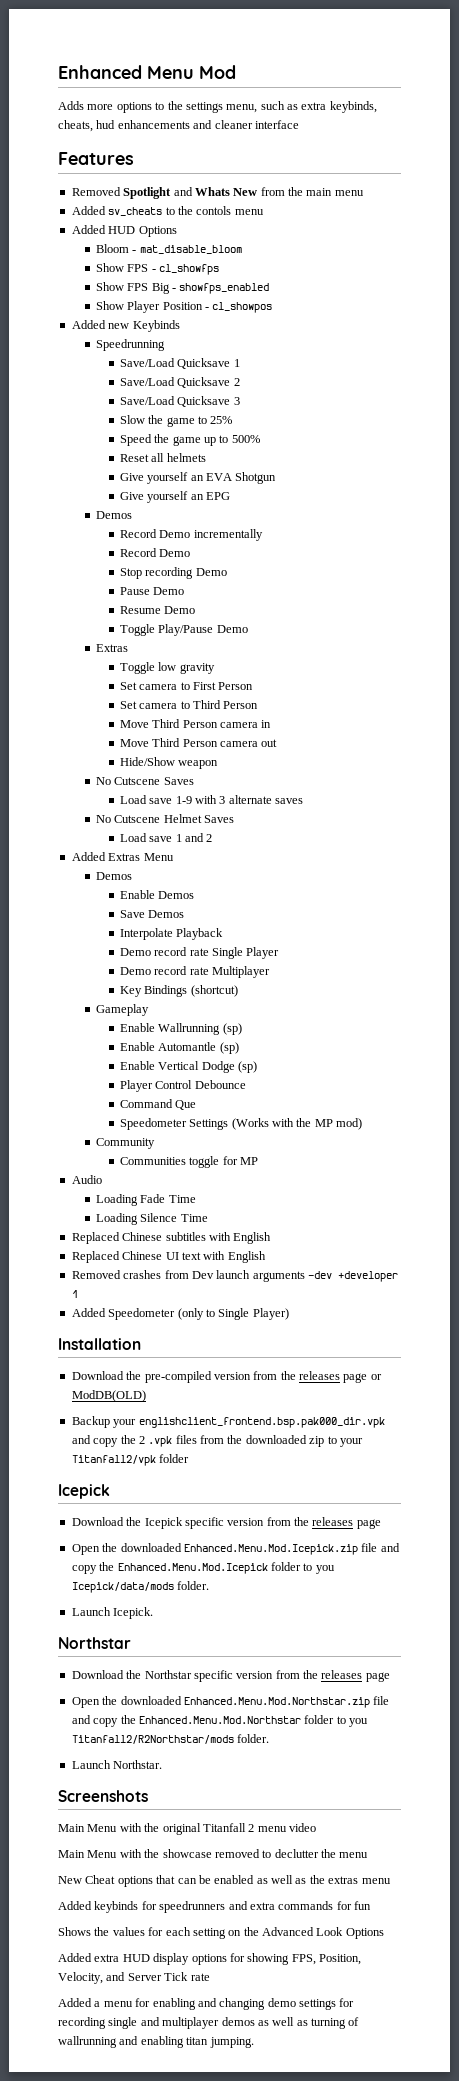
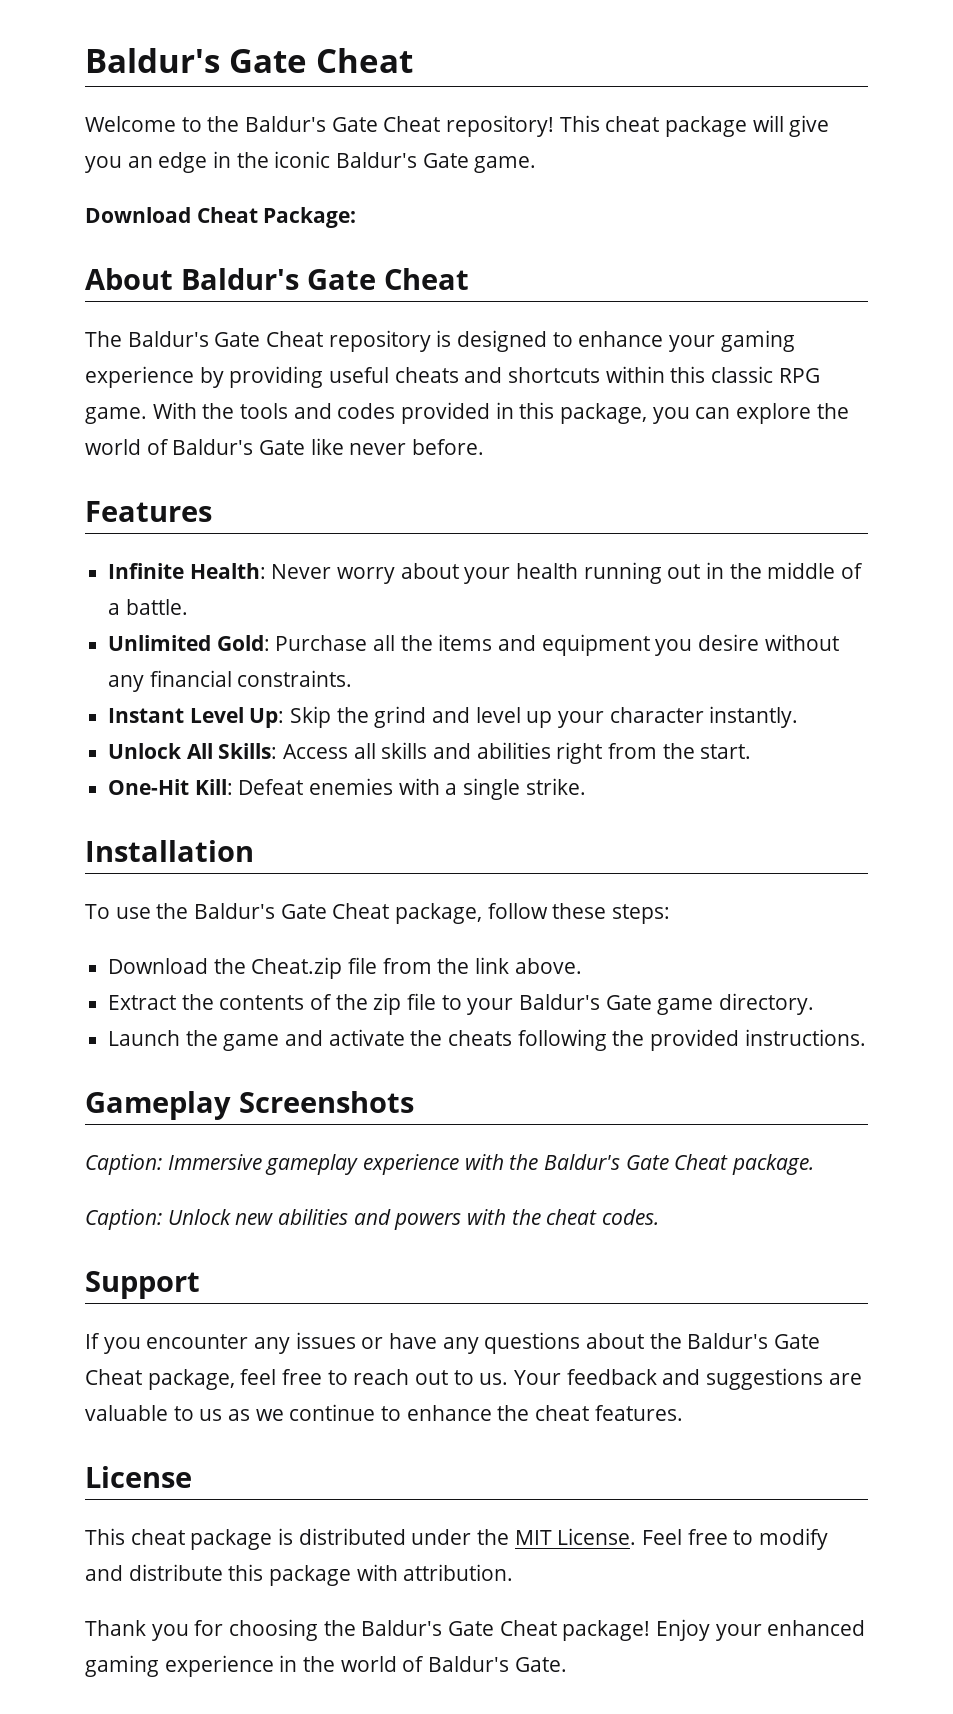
[58,65,236,79] [58,101,377,113] [58,120,299,132] [58,152,134,165] [71,187,364,199] [71,206,264,216] [71,225,177,237] [95,244,242,254] [95,263,219,275] [95,282,270,294] [95,301,273,313] [71,320,180,332] [95,339,165,351] [119,358,240,369] [119,377,240,388] [119,396,240,407] [119,415,233,427] [119,434,260,446] [119,453,206,462] [119,472,277,484] [119,491,231,503] [95,511,132,519] [119,529,263,541] [119,548,191,557] [119,567,227,579] [119,587,185,595] [119,606,196,614] [119,624,248,636] [95,644,128,652] [119,662,215,674] [119,682,254,690] [119,700,259,709] [119,719,272,728] [119,738,278,747] [119,757,219,769] [95,777,194,785] [119,795,304,804] [95,814,234,823] [119,833,213,842] [71,852,174,861] [95,872,132,880] [119,890,195,899] [119,910,185,918] [119,928,224,940] [119,947,280,959] [119,966,271,978] [119,985,238,997] [95,1004,149,1016] [119,1023,242,1035] [119,1042,239,1054] [119,1061,258,1073] [119,1080,246,1092] [119,1099,197,1110] [119,1118,363,1130] [95,1138,155,1149] [119,1156,259,1168] [71,1175,102,1184] [95,1194,196,1206] [95,1213,208,1225] [71,1232,272,1244] [71,1251,266,1263] [71,1270,398,1282] [71,1290,78,1298] [71,1308,289,1320] [58,1338,141,1350] [71,1371,382,1383] [71,1390,146,1402] [71,1416,385,1428] [71,1435,363,1447] [71,1454,190,1466] [58,1484,110,1499] [71,1517,381,1529] [71,1543,400,1555] [71,1562,335,1574] [71,1581,210,1593] [71,1607,154,1619] [58,1637,131,1649] [71,1670,390,1682] [71,1696,390,1708] [71,1715,368,1727] [71,1734,270,1744] [71,1760,163,1769] [58,1790,148,1802] [58,1823,316,1835] [58,1849,369,1858] [58,1875,391,1887] [58,1901,371,1913] [58,1927,384,1939] [58,1953,361,1965] [58,1972,210,1984] [58,1998,355,2010] [58,2017,360,2029] [58,2036,254,2048] Enhanced Menu Mod // Adds more options to the settings menu, such as extra keybinds, cheats, hud enhancements and cleaner interface // Features // Removed Spotlight and Whats New from the main menu // Added sv_cheats to the contols menu // Added HUD Options // Bloom - mat_disable_bloom // Show FPS - cl_showfps // Show FPS Big - showfps_enabled // Show Player Position - cl_showpos // Added new Keybinds // Speedrunning // Save/Load Quicksave 1 // Save/Load Quicksave 2 // Save/Load Quicksave 3 // Slow the game to 25% // Speed the game up to 500% // Reset all helmets // Give yourself an EVA Shotgun // Give yourself an EPG // Demos // Record Demo incrementally // Record Demo // Stop recording Demo // Pause Demo // Resume Demo // Toggle Play/Pause Demo // Extras // Toggle low gravity // Set camera to First Person // Set camera to Third Person // Move Third Person camera in // Move Third Person camera out // Hide/Show weapon // No Cutscene Saves // Load save 1-9 with 3 alternate saves // No Cutscene Helmet Saves // Load save 1 and 2 // Added Extras Menu // Demos // Enable Demos // Save Demos // Interpolate Playback // Demo record rate Single Player // Demo record rate Multiplayer // Key Bindings (shortcut) // Gameplay // Enable Wallrunning (sp) // Enable Automantle (sp) // Enable Vertical Dodge (sp) // Player Control Debounce // Command Que // Speedometer Settings (Works with the MP mod) // Community // Communities toggle for MP // Audio // Loading Fade Time // Loading Silence Time // Replaced Chinese subtitles with English // Replaced Chinese UI text with English // Removed crashes from Dev launch arguments -dev +developer 1 // Added Speedometer (only to Single Player) // Installation // Download the pre-compiled version from the releases page or ModDB(OLD) // Backup your englishclient_frontend.bsp.pak000_dir.vpk and copy the 2 .vpk files from the downloaded zip to your Titanfall2/vpk folder // Icepick // Download the Icepick specific version from the releases page // Open the downloaded Enhanced.Menu.Mod.Icepick.zip file and copy the Enhanced.Menu.Mod.Icepick folder to you Icepick/data/mods folder. // Launch Icepick. // Northstar // Download the Northstar specific version from the releases page // Open the downloaded Enhanced.Menu.Mod.Northstar.zip file and copy the Enhanced.Menu.Mod.Northstar folder to you Titanfall2/R2Northstar/mods folder. // Launch Northstar. // Screenshots // Main Menu with the original Titanfall 2 menu video // Main Menu with the showcase removed to declutter the menu // New Cheat options that can be enabled as well as the extras menu // Added keybinds for speedrunners and extra commands for fun // Shows the values for each setting on the Advanced Look Options // Added extra HUD display options for showing FPS, Position, Velocity, and Server Tick rate // Added a menu for enabling and changing demo settings for recording single and multiplayer demos as well as turning of wallrunning and enabling titan jumping. -> [85,48,413,73] [85,115,830,137] [85,151,537,173] [85,207,357,228] [85,268,469,290] [85,330,795,352] [85,366,820,388] [85,402,849,424] [85,438,485,455] [85,501,212,522] [108,562,864,584] [108,599,188,615] [108,634,839,656] [108,670,353,692] [108,706,799,728] [108,742,752,764] [108,778,586,800] [85,840,254,862] [85,903,671,924] [108,957,582,979] [108,993,815,1015] [108,1029,866,1051] [85,1091,414,1120] [85,1154,815,1175] [85,1209,660,1230] [85,1271,200,1299] [85,1332,821,1354] [85,1368,862,1390] [85,1404,683,1421] [85,1466,192,1488] [85,1528,829,1550] [85,1564,514,1586] [85,1619,866,1641] [85,1655,567,1677] Baldur's Gate Cheat // Welcome to the Baldur's Gate Cheat repository! This cheat package will give you an edge in the iconic Baldur's Gate game. // Download Cheat Package: // About Baldur's Gate Cheat // The Baldur's Gate Cheat repository is designed to enhance your gaming experience by providing useful cheats and shortcuts within this classic RPG game. With the tools and codes provided in this package, you can explore the world of Baldur's Gate like never before. // Features // Infinite Health: Never worry about your health running out in the middle of a battle. // Unlimited Gold: Purchase all the items and equipment you desire without any financial constraints. // Instant Level Up: Skip the grind and level up your character instantly. // Unlock All Skills: Access all skills and abilities right from the start. // One-Hit Kill: Defeat enemies with a single strike. // Installation // To use the Baldur's Gate Cheat package, follow these steps: // Download the Cheat.zip file from the link above. // Extract the contents of the zip file to your Baldur's Gate game directory. // Launch the game and activate the cheats following the provided instructions. // Gameplay Screenshots // Caption: Immersive gameplay experience with the Baldur's Gate Cheat package. // Caption: Unlock new abilities and powers with the cheat codes. // Support // If you encounter any issues or have any questions about the Baldur's Gate Cheat package, feel free to reach out to us. Your feedback and suggestions are valuable to us as we continue to enhance the cheat features. // License // This cheat package is distributed under the MIT License. Feel free to modify and distribute this package with attribution. // Thank you for choosing the Baldur's Gate Cheat package! Enjoy your enhanced gaming experience in the world of Baldur's Gate.

